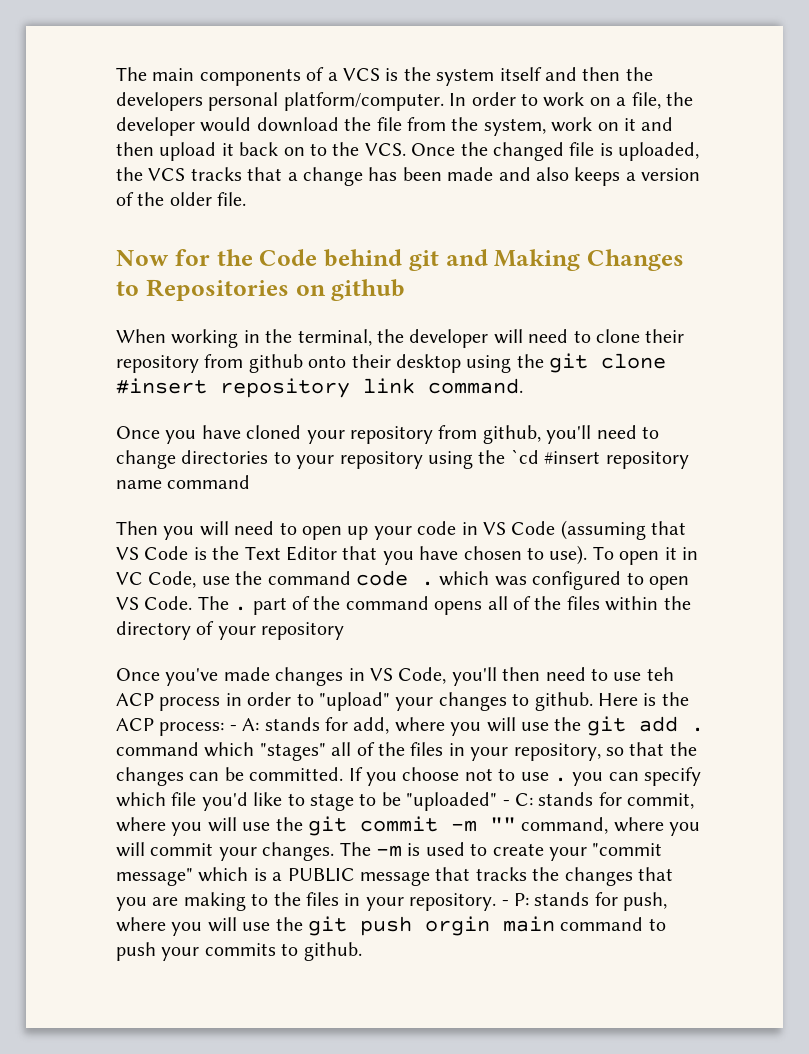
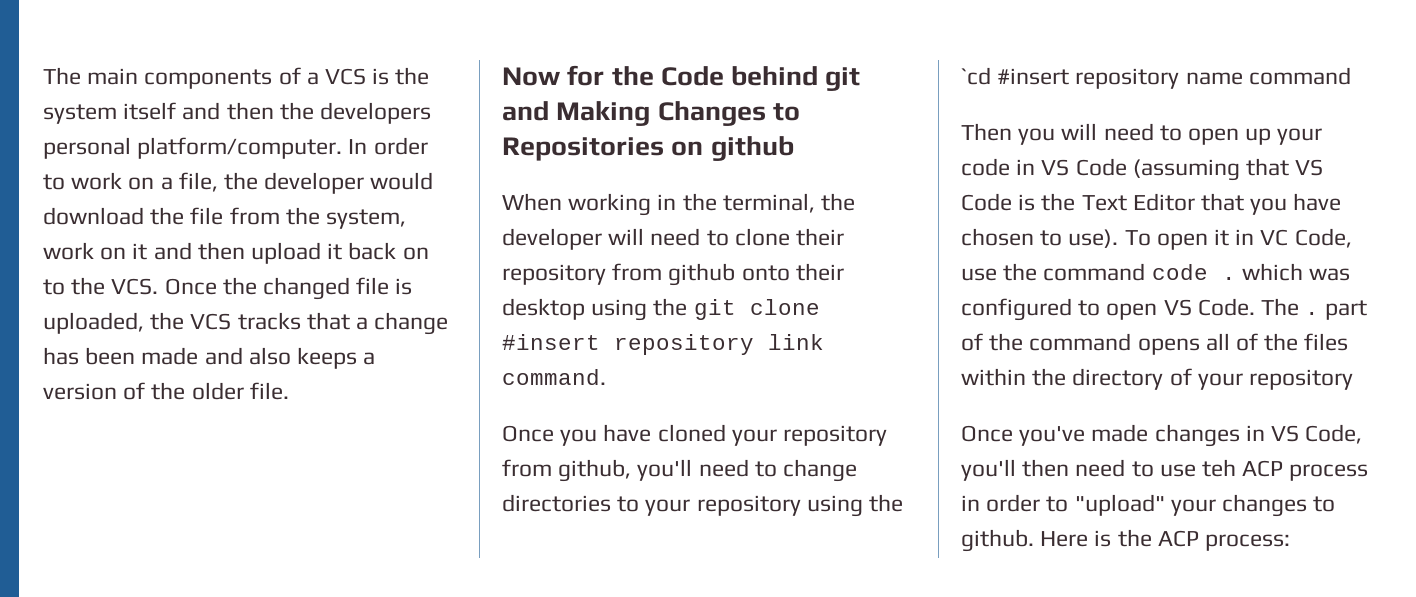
[229,716,704,736] [116,742,697,761] [116,767,702,786] [116,792,695,811] [116,816,701,836] [116,842,663,861] [116,867,673,886] [116,892,668,911] [116,916,666,936] [116,942,362,961] - A: stands for add, where you will use the git add . command which "stages" all of the files in your repository, so that the changes can be committed. If you choose not to use . you can specify which file you'd like to stage to be "uploaded" - C: stands for commit, where you will use the git commit -m "" command, where you will commit your changes. The -m is used to create your "commit message" which is a PUBLIC message that tracks the changes that you are making to the files in your repository. - P: stands for push, where you will use the git push orgin main command to push your commits to github. -> (1291, 542) none

